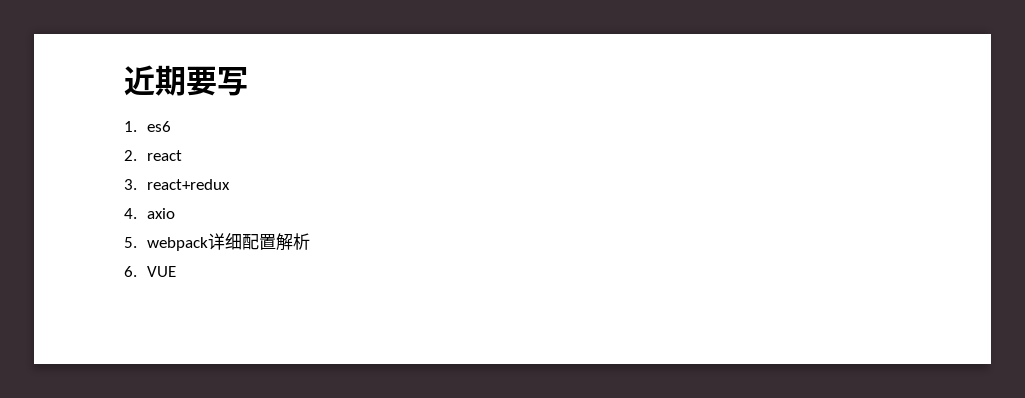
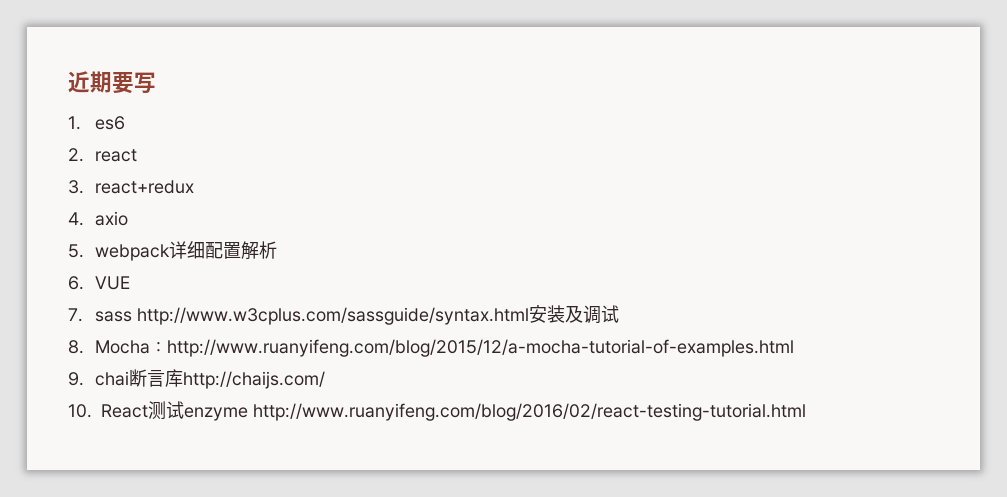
(176, 271) none -> [68,305,620,325] [68,339,795,357] [68,369,326,389] [68,401,806,421] // 7. sass http://www.w3cplus.com/sassguide/syntax.html安装及调试 // 8. Mocha：http://www.ruanyifeng.com/blog/2015/12/a-mocha-tutorial-of-examples.html // 9. chai断言库http://chaijs.com/ // 10. React测试enzyme http://www.ruanyifeng.com/blog/2016/02/react-testing-tutorial.html

